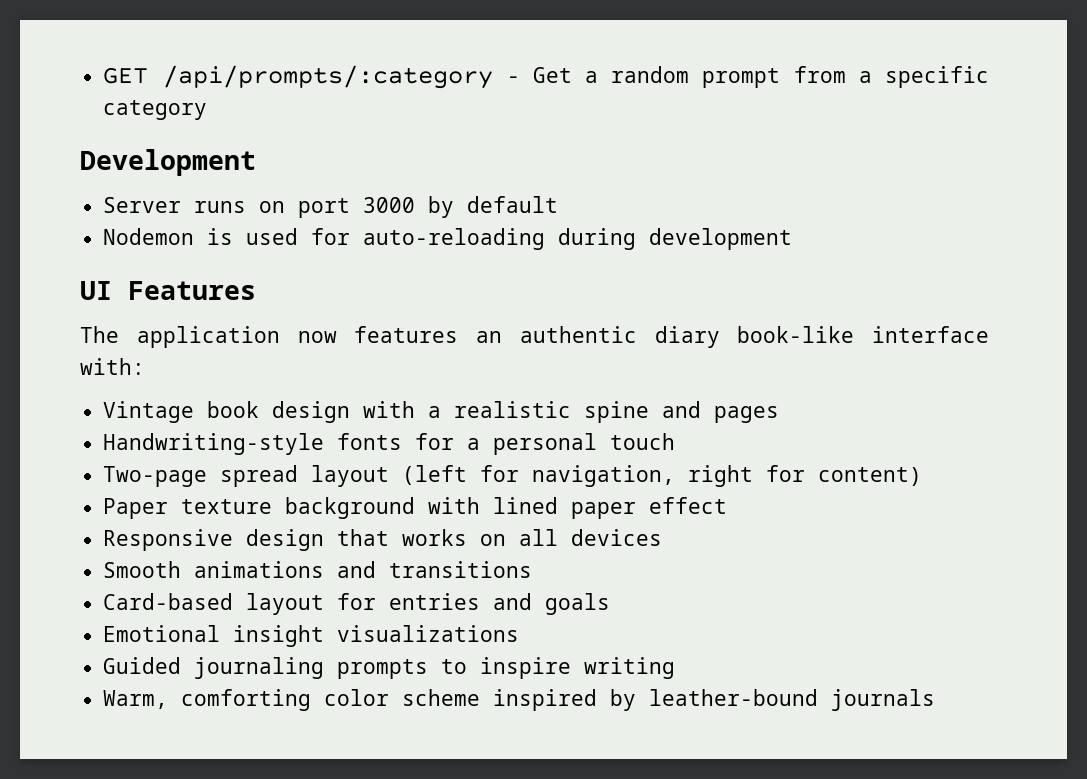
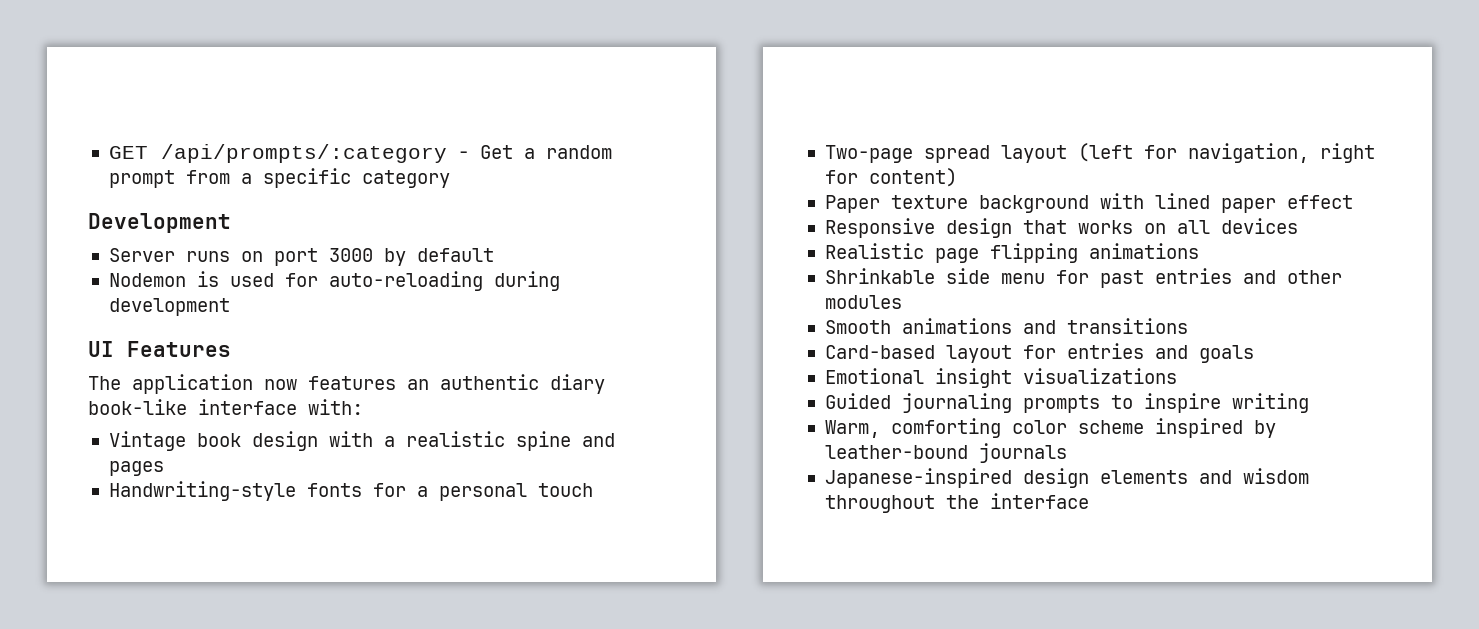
(663, 537) none -> [824,243,1199,263] [824,268,1342,288] [824,295,902,309] // Realistic page flipping animations // Shrinkable side menu for past entries and other modules
(936, 700) none -> [824,468,1309,488] [824,493,1089,513] // Japanese-inspired design elements and wisdom throughout the interface

